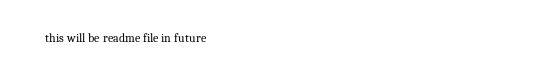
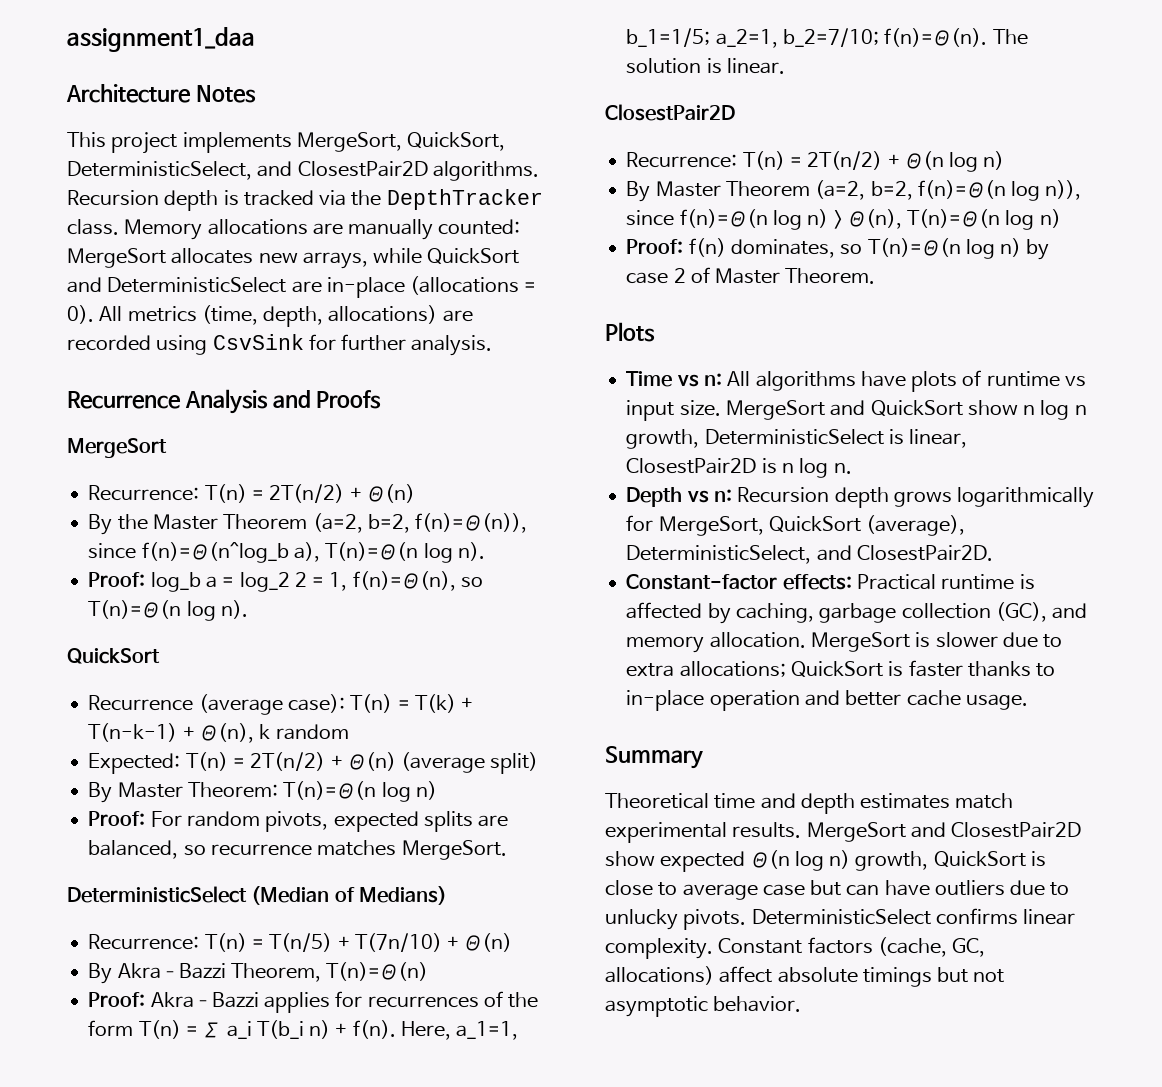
[45,33,208,42] this will be readme file in future -> [67,27,255,52] [66,84,256,103] [67,132,506,154] [67,161,539,181] [67,189,543,211] [67,219,521,240] [67,248,520,269] [67,276,537,298] [67,305,473,327] [67,334,493,356] [67,389,382,414] [67,438,167,458] [88,484,415,503] [88,513,528,535] [88,542,485,563] [88,571,483,592] [88,600,248,621] [67,648,160,664] [88,694,474,715] [88,723,349,743] [88,752,539,774] [88,781,437,803] [88,811,509,832] [88,840,507,860] [67,886,447,905] [88,933,513,952] [88,962,429,984] [88,991,539,1013] [88,1020,519,1040] [626,28,1028,48] [626,58,785,74] [605,104,735,121] [626,151,1005,172] [626,180,1082,202] [626,209,1061,230] [626,238,1050,260] [626,267,876,284] [605,322,655,342] [626,370,1086,392] [626,400,1087,421] [626,429,968,449] [626,458,852,478] [626,487,1095,508] [626,515,966,536] [626,545,993,564] [626,574,1035,590] [626,602,1088,624] [626,632,1063,653] [626,660,1056,677] [626,690,1028,711] [605,746,703,769] [605,793,1014,814] [605,822,1082,843] [605,850,1046,872] [605,880,1070,900] [605,908,1076,930] [605,937,986,959] [605,966,1005,987] [605,996,802,1017] assignment1_daa // Architecture Notes // This project implements MergeSort, QuickSort, DeterministicSelect, and ClosestPair2D algorithms. Recursion depth is tracked via the DepthTracker class. Memory allocations are manually counted: MergeSort allocates new arrays, while QuickSort and DeterministicSelect are in-place (allocations = 0). All metrics (time, depth, allocations) are recorded using CsvSink for further analysis. // Recurrence Analysis and Proofs // MergeSort // Recurrence: T(n) = 2T(n/2) + Θ(n) // By the Master Theorem (a=2, b=2, f(n)=Θ(n)), since f(n)=Θ(n^log_b a), T(n)=Θ(n log n). // Proof: log_b a = log_2 2 = 1, f(n)=Θ(n), so T(n)=Θ(n log n). // QuickSort // Recurrence (average case): T(n) = T(k) + T(n-k-1) + Θ(n), k random // Expected: T(n) = 2T(n/2) + Θ(n) (average split) // By Master Theorem: T(n)=Θ(n log n) // Proof: For random pivots, expected splits are balanced, so recurrence matches MergeSort. // DeterministicSelect (Median of Medians) // Recurrence: T(n) = T(n/5) + T(7n/10) + Θ(n) // By Akra–Bazzi Theorem, T(n)=Θ(n) // Proof: Akra–Bazzi applies for recurrences of the form T(n) = Σ a_i T(b_i n) + f(n). Here, a_1=1, b_1=1/5; a_2=1, b_2=7/10; f(n)=Θ(n). The solution is linear. // ClosestPair2D // Recurrence: T(n) = 2T(n/2) + Θ(n log n) // By Master Theorem (a=2, b=2, f(n)=Θ(n log n)), since f(n)=Θ(n log n) > Θ(n), T(n)=Θ(n log n) // Proof: f(n) dominates, so T(n)=Θ(n log n) by case 2 of Master Theorem. // Plots // Time vs n: All algorithms have plots of runtime vs input size. MergeSort and QuickSort show n log n growth, DeterministicSelect is linear, ClosestPair2D is n log n. // Depth vs n: Recursion depth grows logarithmically for MergeSort, QuickSort (average), DeterministicSelect, and ClosestPair2D. // Constant-factor effects: Practical runtime is affected by caching, garbage collection (GC), and memory allocation. MergeSort is slower due to extra allocations; QuickSort is faster thanks to in-place operation and better cache usage. // Summary // Theoretical time and depth estimates match experimental results. MergeSort and ClosestPair2D show expected Θ(n log n) growth, QuickSort is close to average case but can have outliers due to unlucky pivots. DeterministicSelect confirms linear complexity. Constant factors (cache, GC, allocations) affect absolute timings but not asymptotic behavior.

